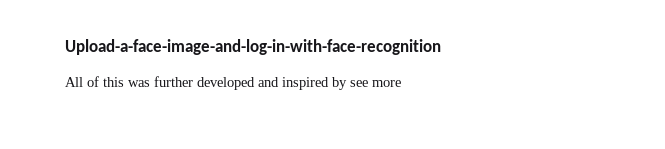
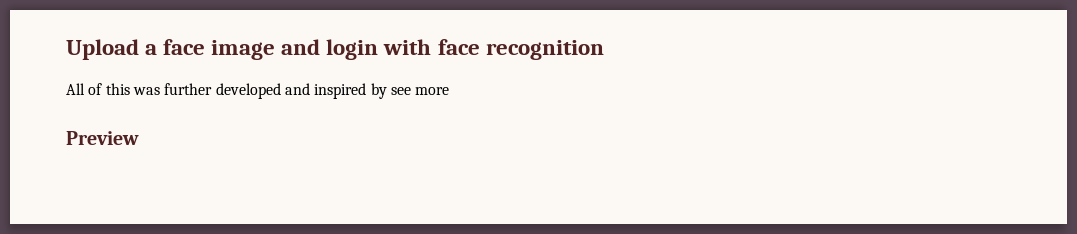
[65,39,441,55] Upload-a-face-image-and-log-in-with-face-recognition -> [66,39,604,60] Upload a face image and login with face recognition
(401, 83) none -> [66,131,139,145] // Preview

